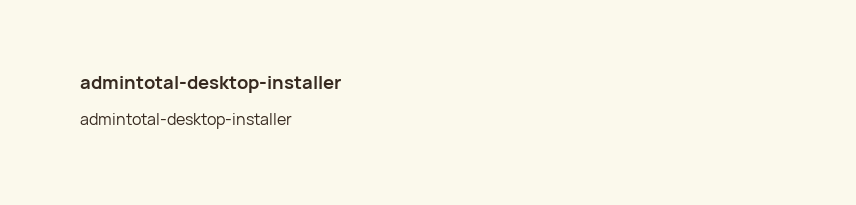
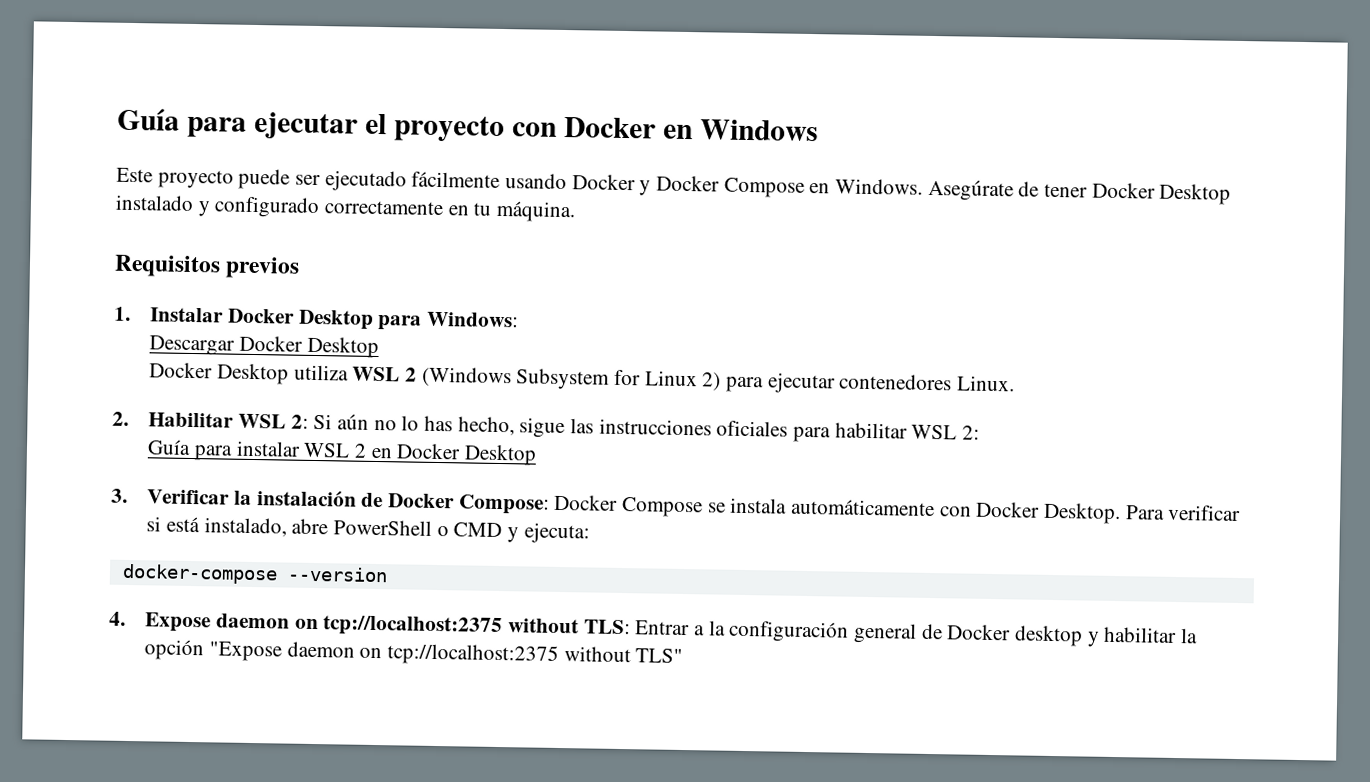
[80,76,341,93] [80,113,292,129] admintotal-desktop-installer // admintotal-desktop-installer -> [117,107,818,143] [116,167,1232,205] [115,194,577,223] [114,254,301,279] [114,306,519,331] [149,335,379,359] [149,362,1015,394] [112,411,980,443] [147,439,537,466] [111,488,1242,525] [146,516,590,544] [121,563,388,585] [109,611,1198,647] [144,639,684,666] Guía para ejecutar el proyecto con Docker en Windows // Este proyecto puede ser ejecutado fácilmente usando Docker y Docker Compose en Windows. Asegúrate de tener Docker Desktop instalado y configurado correctamente en tu máquina. // Requisitos previos // 1. Instalar Docker Desktop para Windows: // Descargar Docker Desktop // Docker Desktop utiliza WSL 2 (Windows Subsystem for Linux 2) para ejecutar contenedores Linux. // 2. Habilitar WSL 2: Si aún no lo has hecho, sigue las instrucciones oficiales para habilitar WSL 2: // Guía para instalar WSL 2 en Docker Desktop // 3. Verificar la instalación de Docker Compose: Docker Compose se instala automáticamente con Docker Desktop. Para verificar si está instalado, abre PowerShell o CMD y ejecuta: // docker-compose --version // 4. Expose daemon on tcp://localhost:2375 without TLS: Entrar a la configuración general de Docker desktop y habilitar la opción "Expose daemon on tcp://localhost:2375 without TLS"

